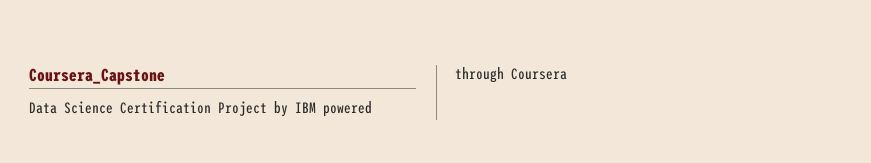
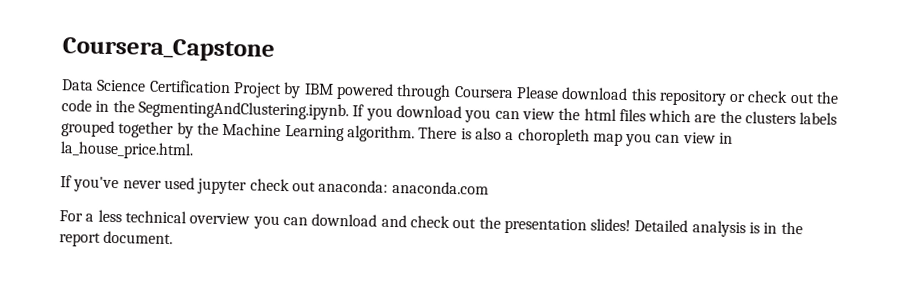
(567, 74) none -> [515,86,840,106] [61,99,838,125] [61,120,734,147] [60,141,194,160] [60,175,489,195] [59,209,803,238] [59,230,174,247] Please download this repository or check out the code in the SegmentingAndClustering.ipynb. If you download you can view the html files which are the clusters labels grouped together by the Machine Learning algorithm. There is also a choropleth map you can view in la_house_price.html. // If you've never used jupyter check out anaconda: anaconda.com // For a less technical overview you can download and check out the presentation slides! Detailed analysis is in the report document.

